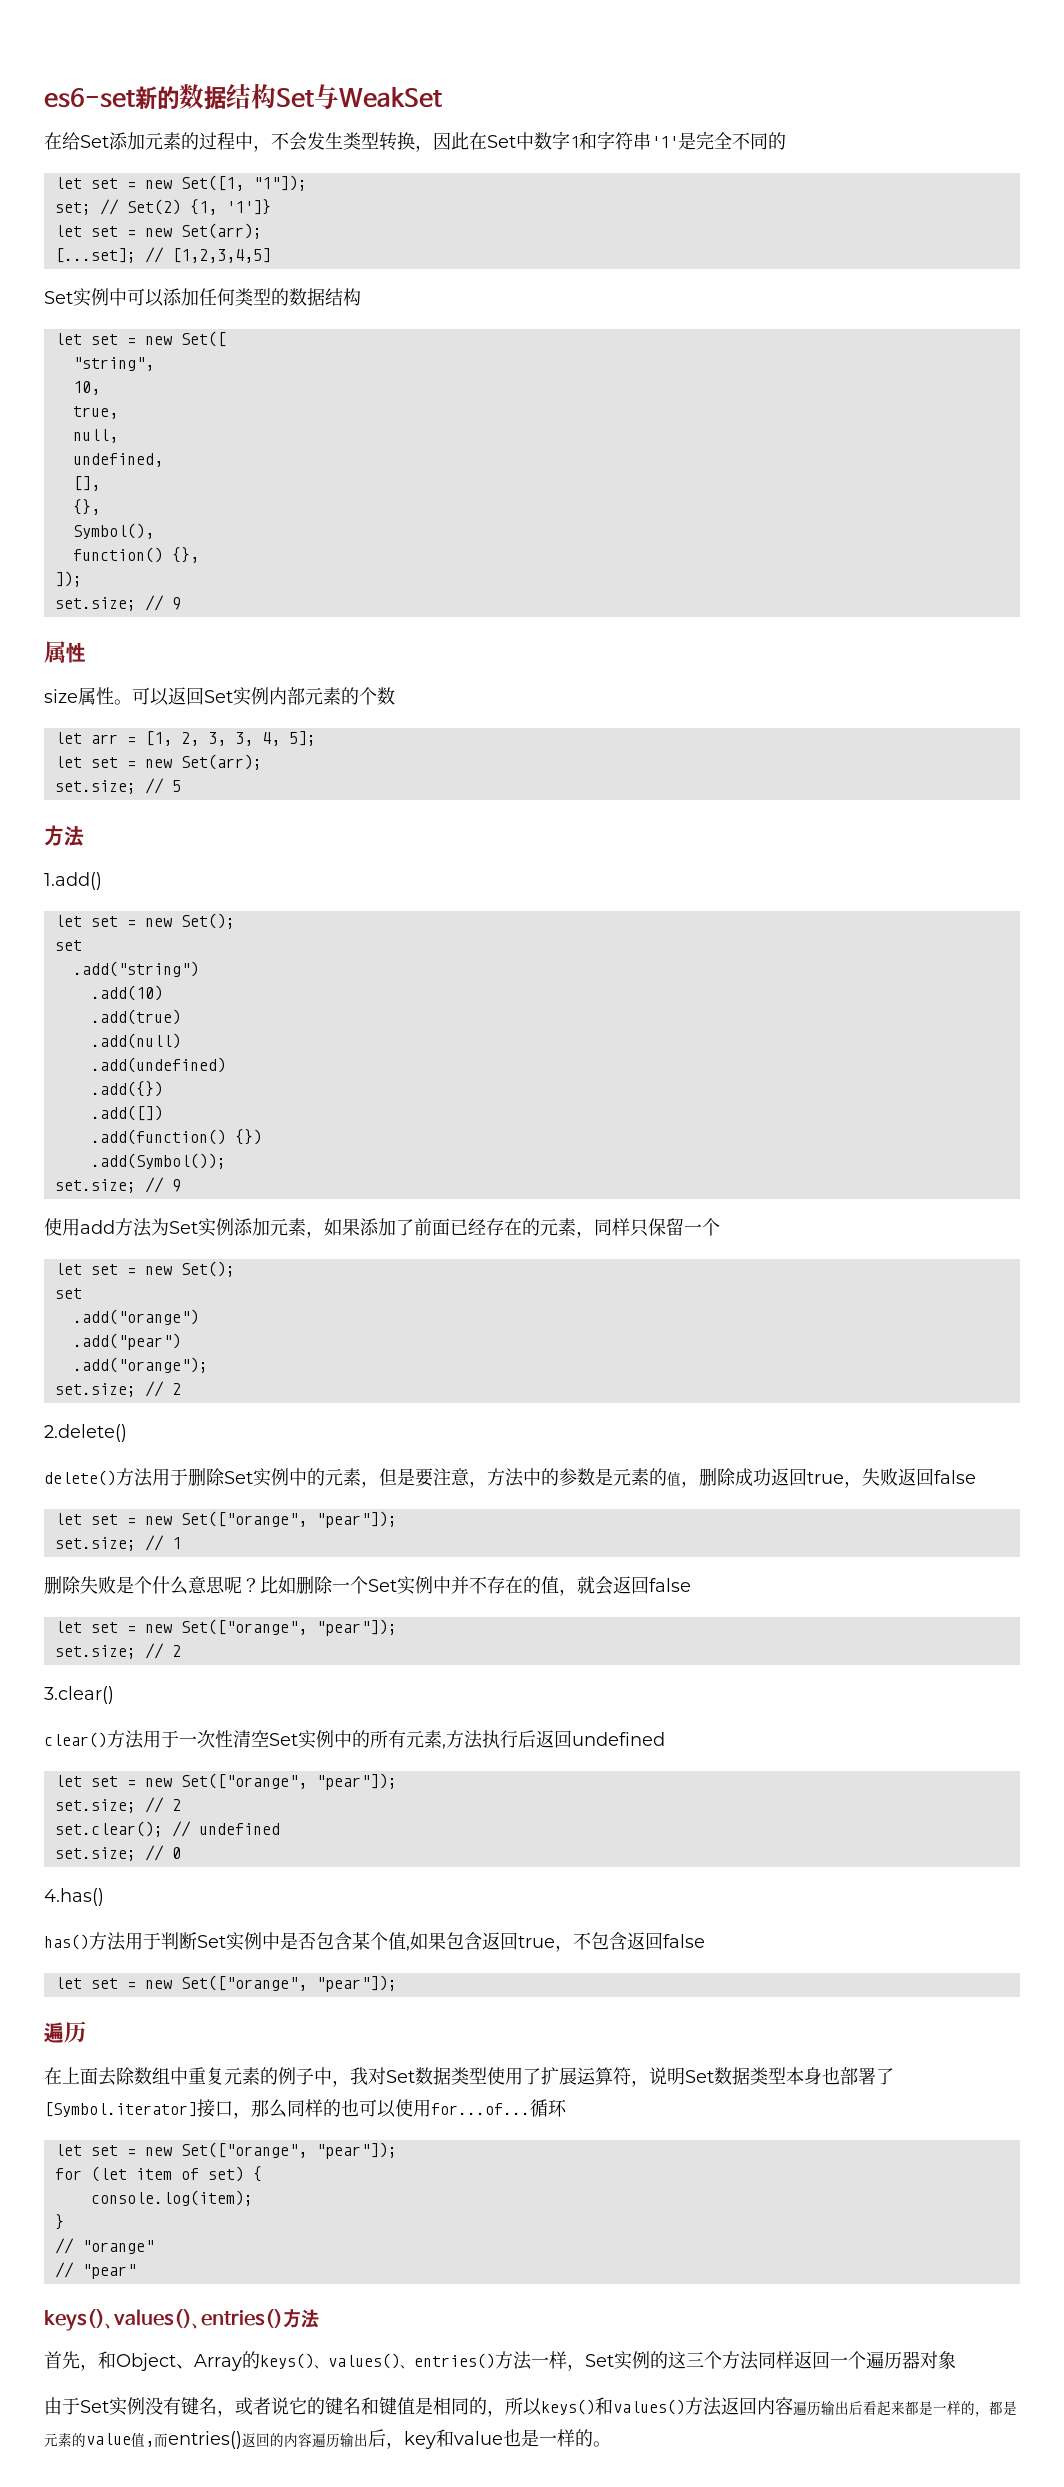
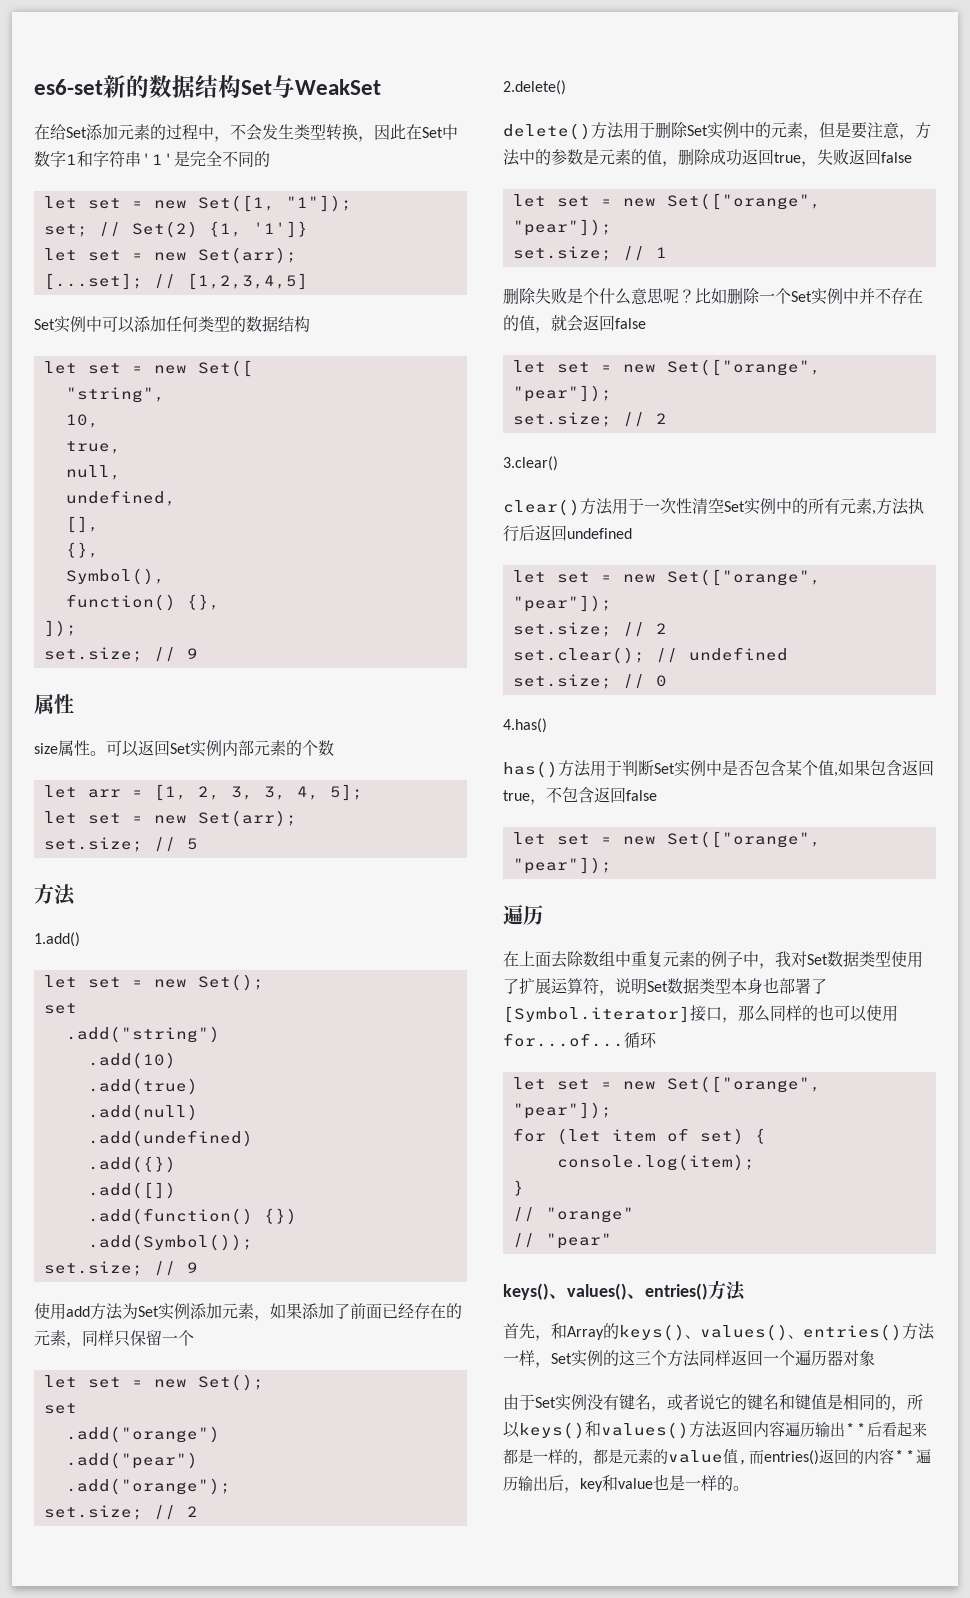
[116,2353,194,2371] Object、 -> (567, 1331) none
(849, 2408) none -> [845,1423,867,1435] **
(312, 2439) none -> [894,1450,916,1462] **

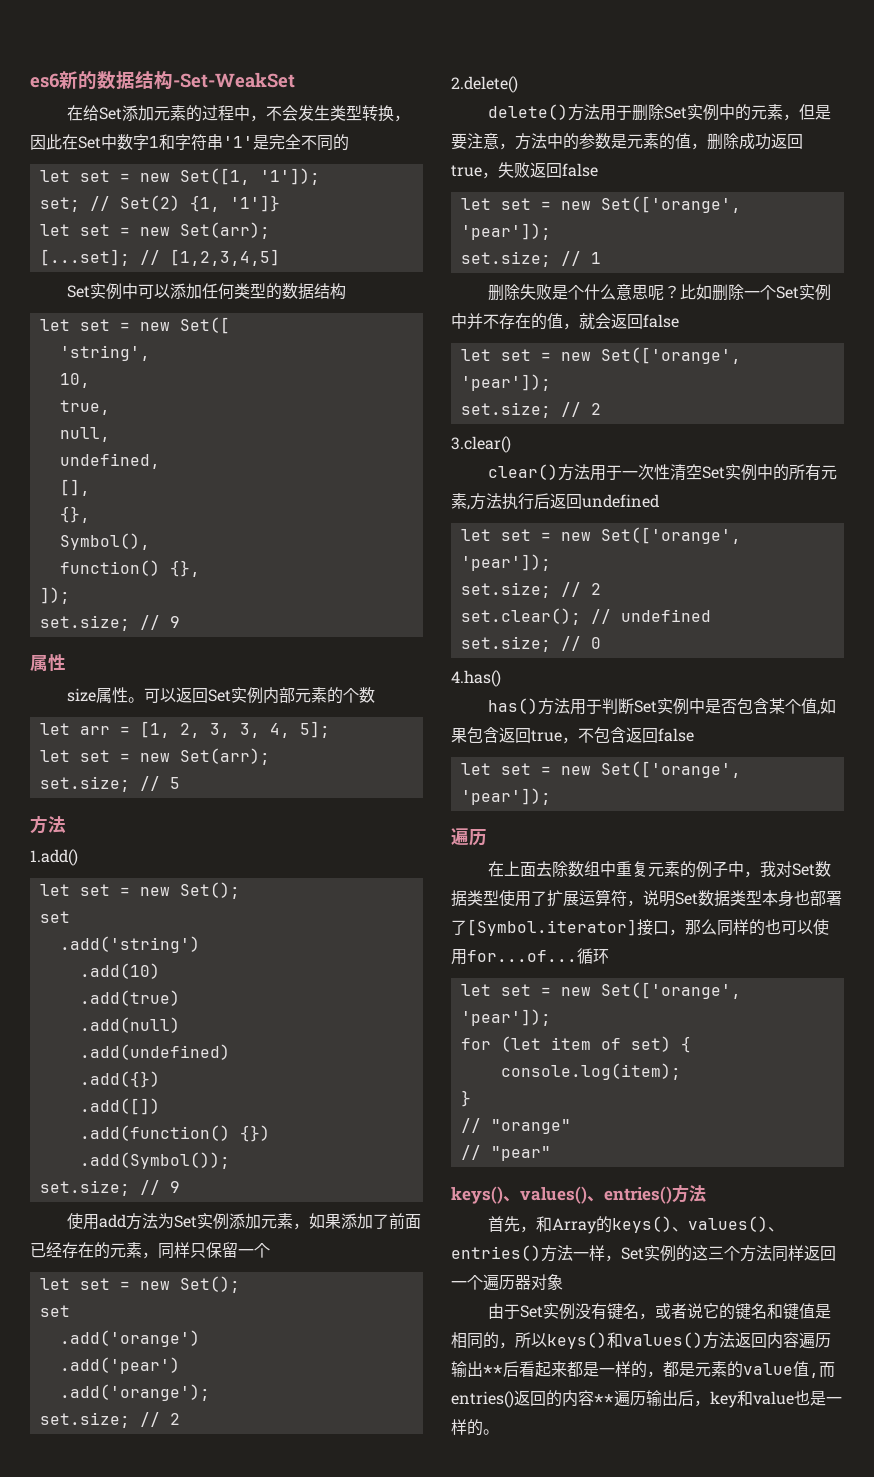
[34,79,103,95] es6-set -> [30,73,59,88] es6
[241,75,381,98] Set与WeakSet -> [173,72,295,88] -Set-WeakSet
[285,195,352,212] "1"]); -> [259,168,320,185] '1']);
[65,387,165,403] "string", -> [59,345,150,361] 'string',
[65,1026,220,1043] .add("string") -> [59,936,200,953] .add('string')
[65,1426,220,1443] [65,1452,198,1469] [65,1478,231,1495] .add("orange") // .add("pear") // .add("orange"); -> [59,1330,200,1347] [59,1357,180,1374] [59,1384,210,1401] .add('orange') // .add('pear') // .add('orange');
[666,193,821,210] [512,219,612,236] Set(["orange", "pear"]); -> [600,196,741,213] [460,223,551,240] Set(['orange', 'pear']);
[666,359,821,376] [512,385,612,402] Set(["orange", "pear"]); -> [600,347,741,364] [460,374,551,391] Set(['orange', 'pear']);
[666,569,821,586] [512,595,612,612] Set(["orange", "pear"]); -> [600,527,741,544] [460,554,551,571] Set(['orange', 'pear']);
[666,831,821,848] [512,857,612,874] Set(["orange", "pear"]); -> [600,761,741,778] [460,788,551,805] Set(['orange', 'pear']);
[666,1076,821,1093] [512,1102,612,1119] Set(["orange", "pear"]); -> [600,982,741,999] [460,1009,551,1026] Set(['orange', 'pear']);

